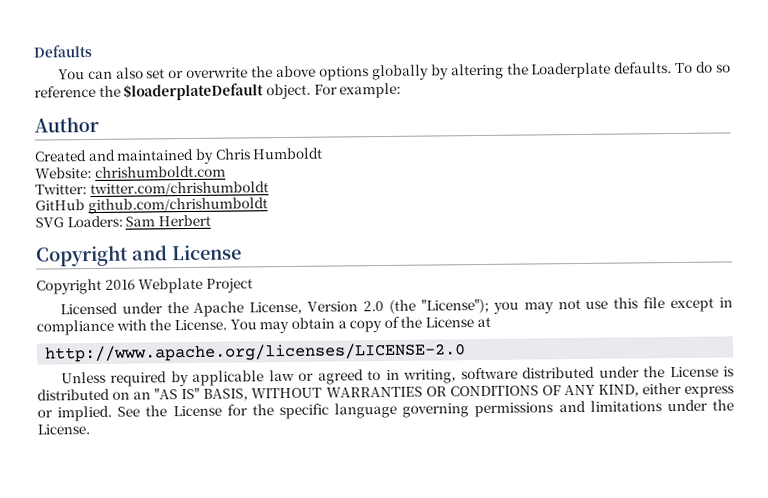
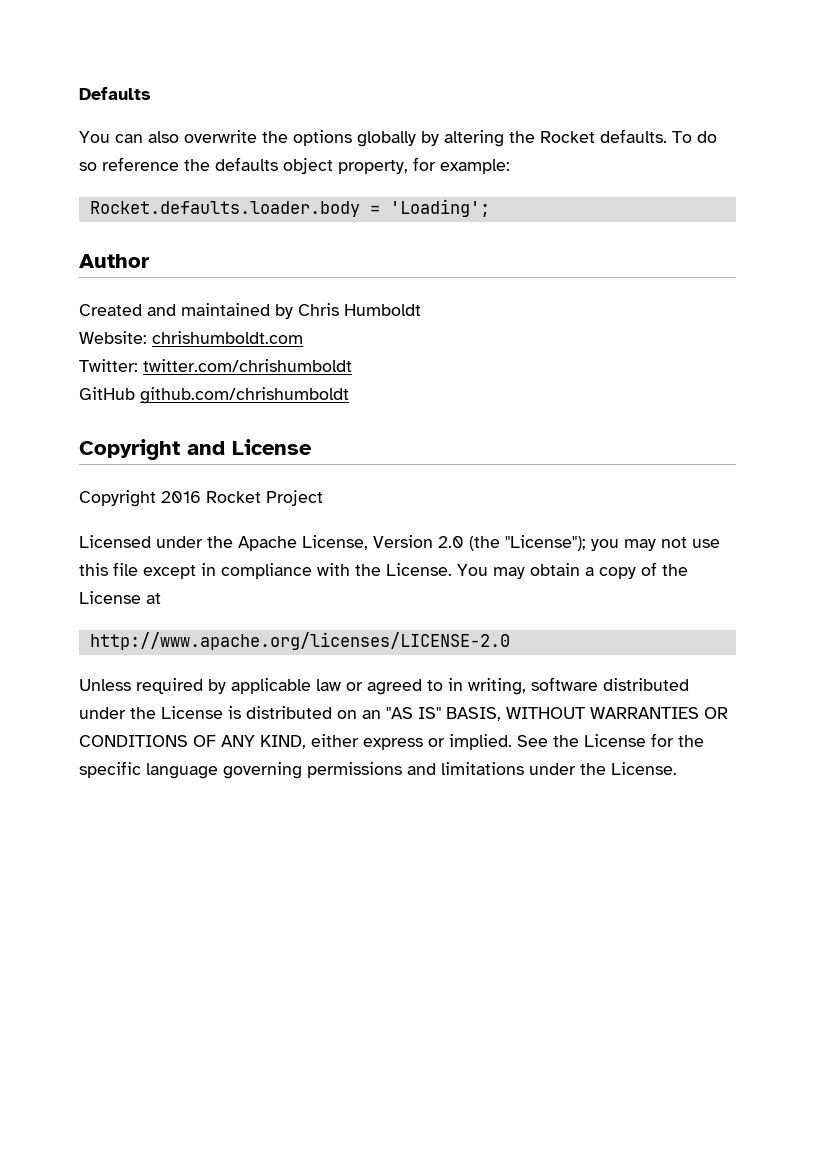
[146,68,185,79] set or -> (179, 137) none
[276,65,317,78] above -> (288, 137) none
[531,62,612,79] Loaderplate -> [540,131,595,143] Rocket
[123,82,402,101] $loaderplateDefault object. For example: -> [215,157,510,174] [89,199,490,217] defaults object property, for example: // Rocket.defaults.loader.body = 'Loading';
[35,214,211,228] // SVG Loaders: Sam Herbert -> (349, 395) none
[138,277,204,294] Webplate -> [206,491,261,503] Rocket

